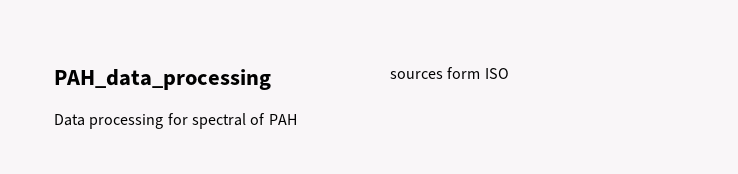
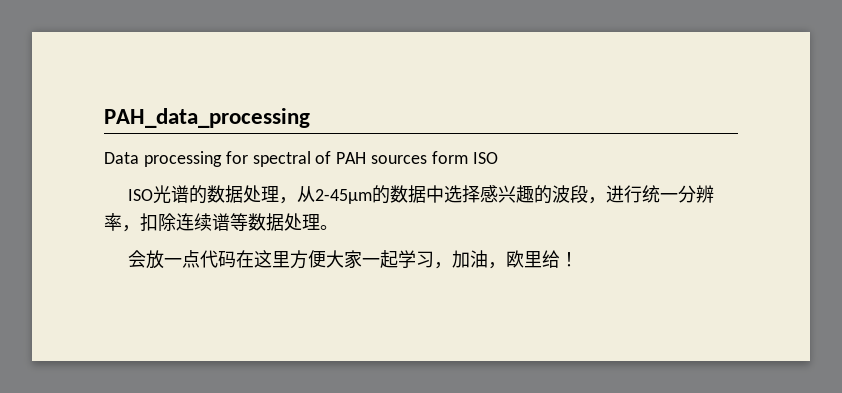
(509, 73) none -> [127,185,714,204] [104,213,338,232] [127,250,578,269] // ISO光谱的数据处理，从2-45μm的数据中选择感兴趣的波段，进行统一分辨率，扣除连续谱等数据处理。 // 会放一点代码在这里方便大家一起学习，加油，欧里给！

